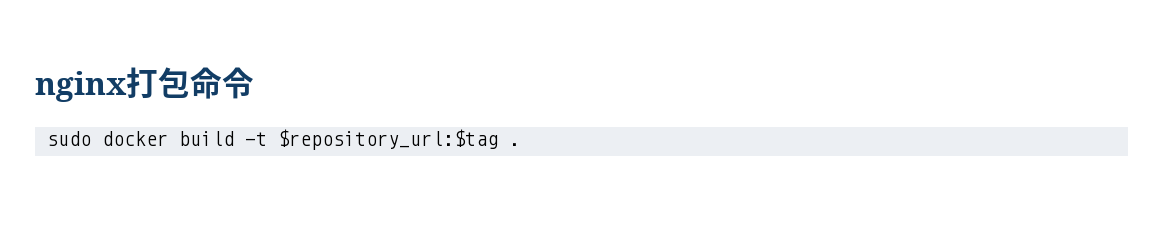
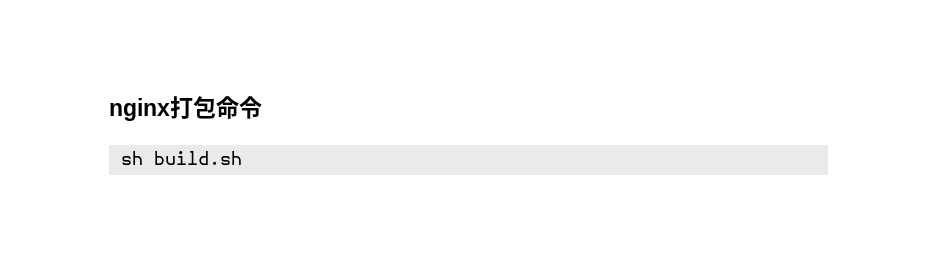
[47,129,520,150] sudo docker build -t $repository_url:$tag . -> [121,151,242,165] sh build.sh

